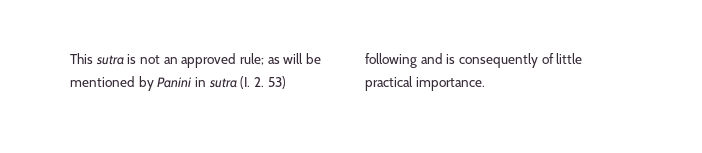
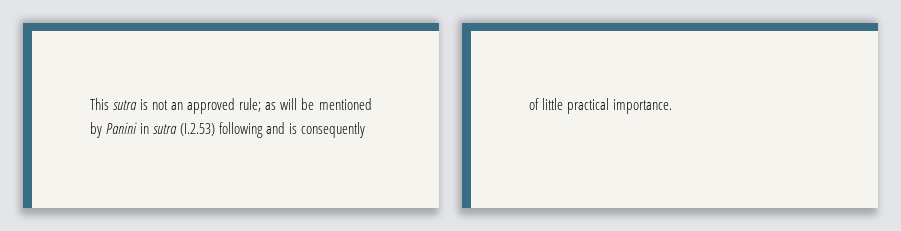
[240,76,286,89] (I. 2. 53) -> [180,123,216,136] (I.2.53)

